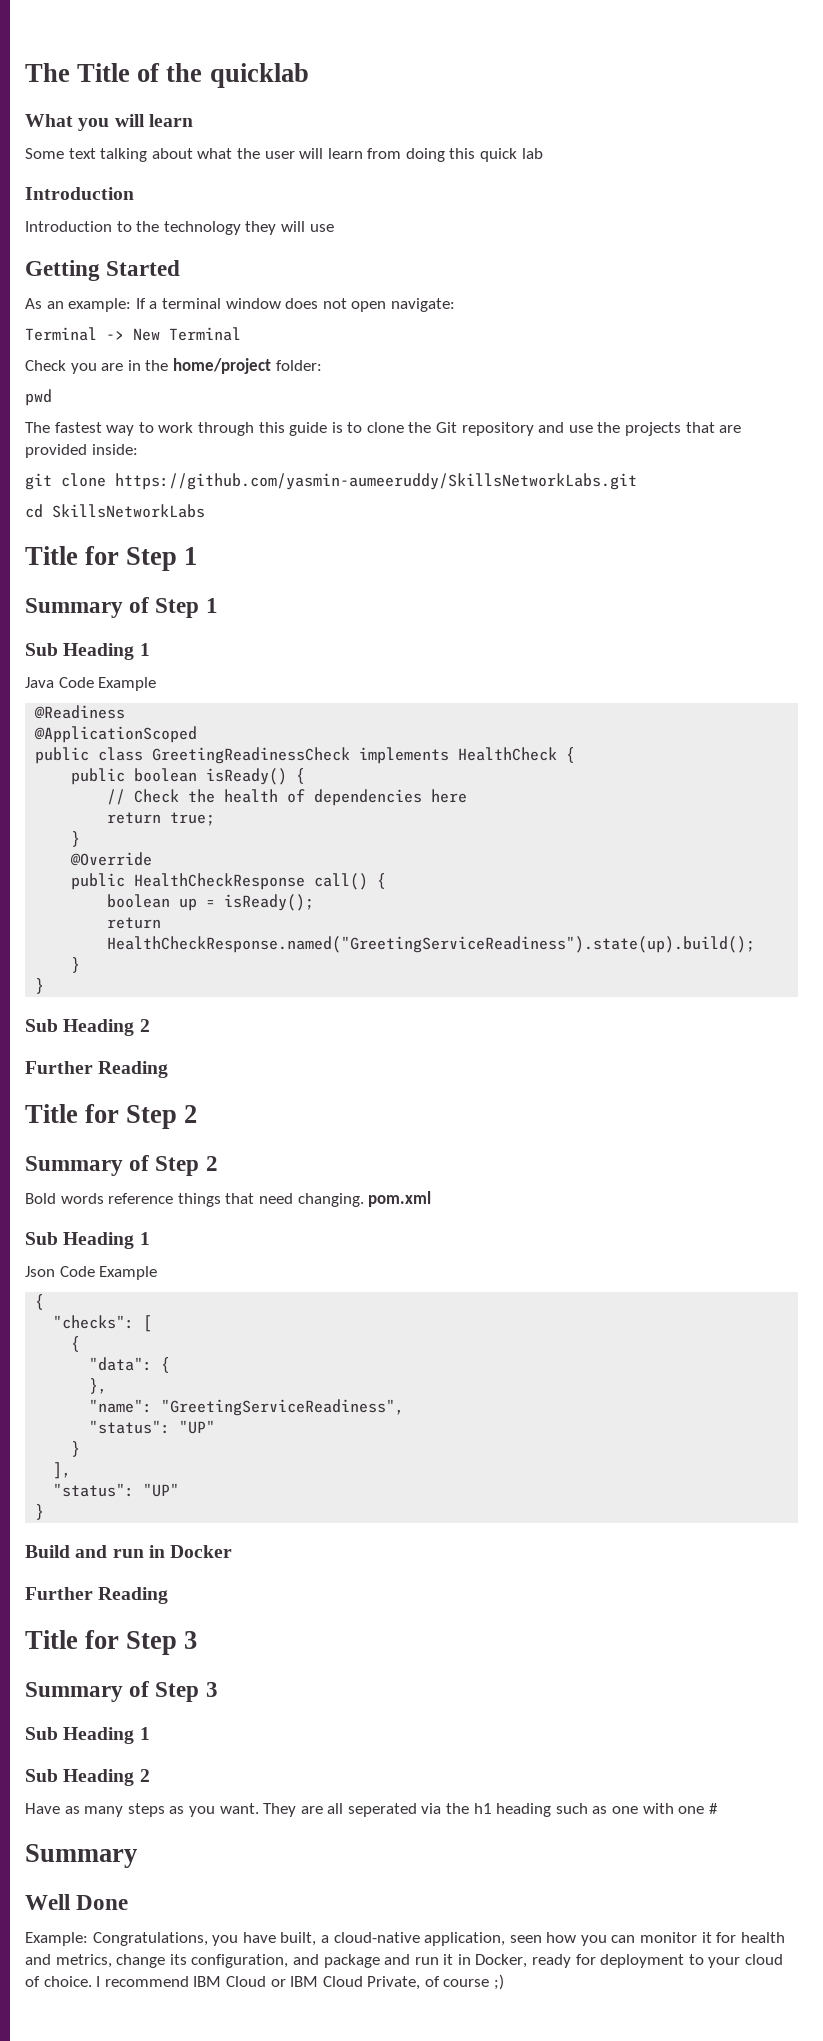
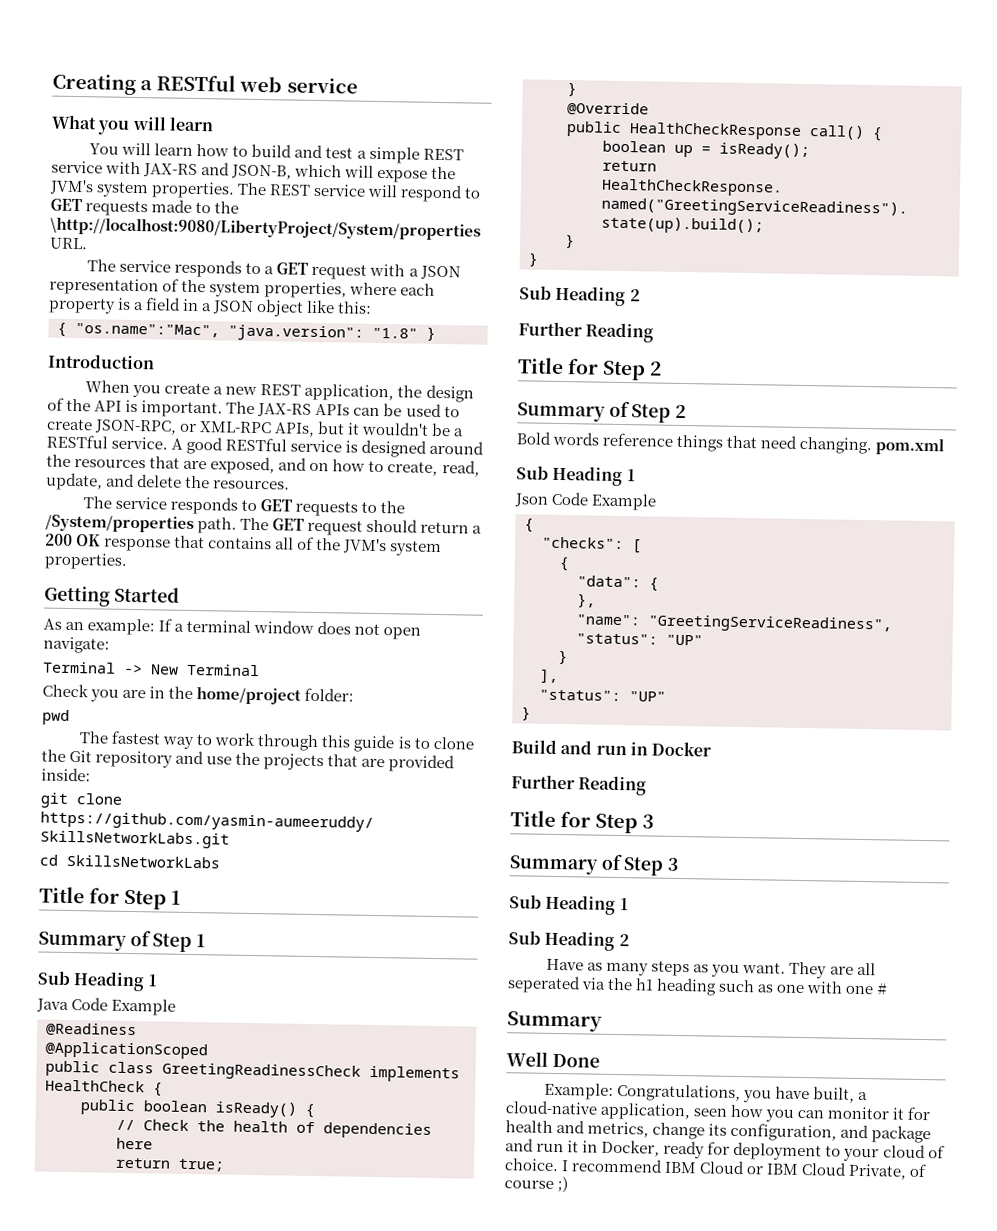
[25,63,309,88] The Title of the quicklab -> [52,73,358,95] Creating a RESTful web service
[25,148,543,162] [25,187,134,200] [25,221,334,235] Some text talking about what the user will learn from doing this quick lab // Introduction // Introduction to the technology they will use -> [89,142,464,164] [51,160,457,183] [49,179,482,203] [50,198,240,217] [50,216,481,241] [49,237,88,250] [87,259,461,280] [49,277,436,299] [48,297,373,317] [57,322,436,342] [48,353,155,370] [85,380,474,403] [47,397,460,418] [46,418,465,437] [46,434,485,458] [46,454,480,477] [46,472,291,491] [83,496,406,517] [45,514,483,536] [45,533,443,557] [44,552,127,570] You will learn how to build and test a simple REST service with JAX-RS and JSON-B, which will expose the JVM's system properties. The REST service will respond to GET requests made to the \http://localhost:9080/LibertyProject/System/properties URL. // The service responds to a GET request with a JSON representation of the system properties, where each property is a field in a JSON object like this: // { "os.name":"Mac", "java.version": "1.8" } // Introduction // When you create a new REST application, the design of the API is important. The JAX-RS APIs can be used to create JSON-RPC, or XML-RPC APIs, but it wouldn't be a RESTful service. A good RESTful service is designed around the resources that are exposed, and on how to create, read, update, and delete the resources. // The service responds to GET requests to the /System/properties path. The GET request should return a 200 OK response that contains all of the JVM's system properties.

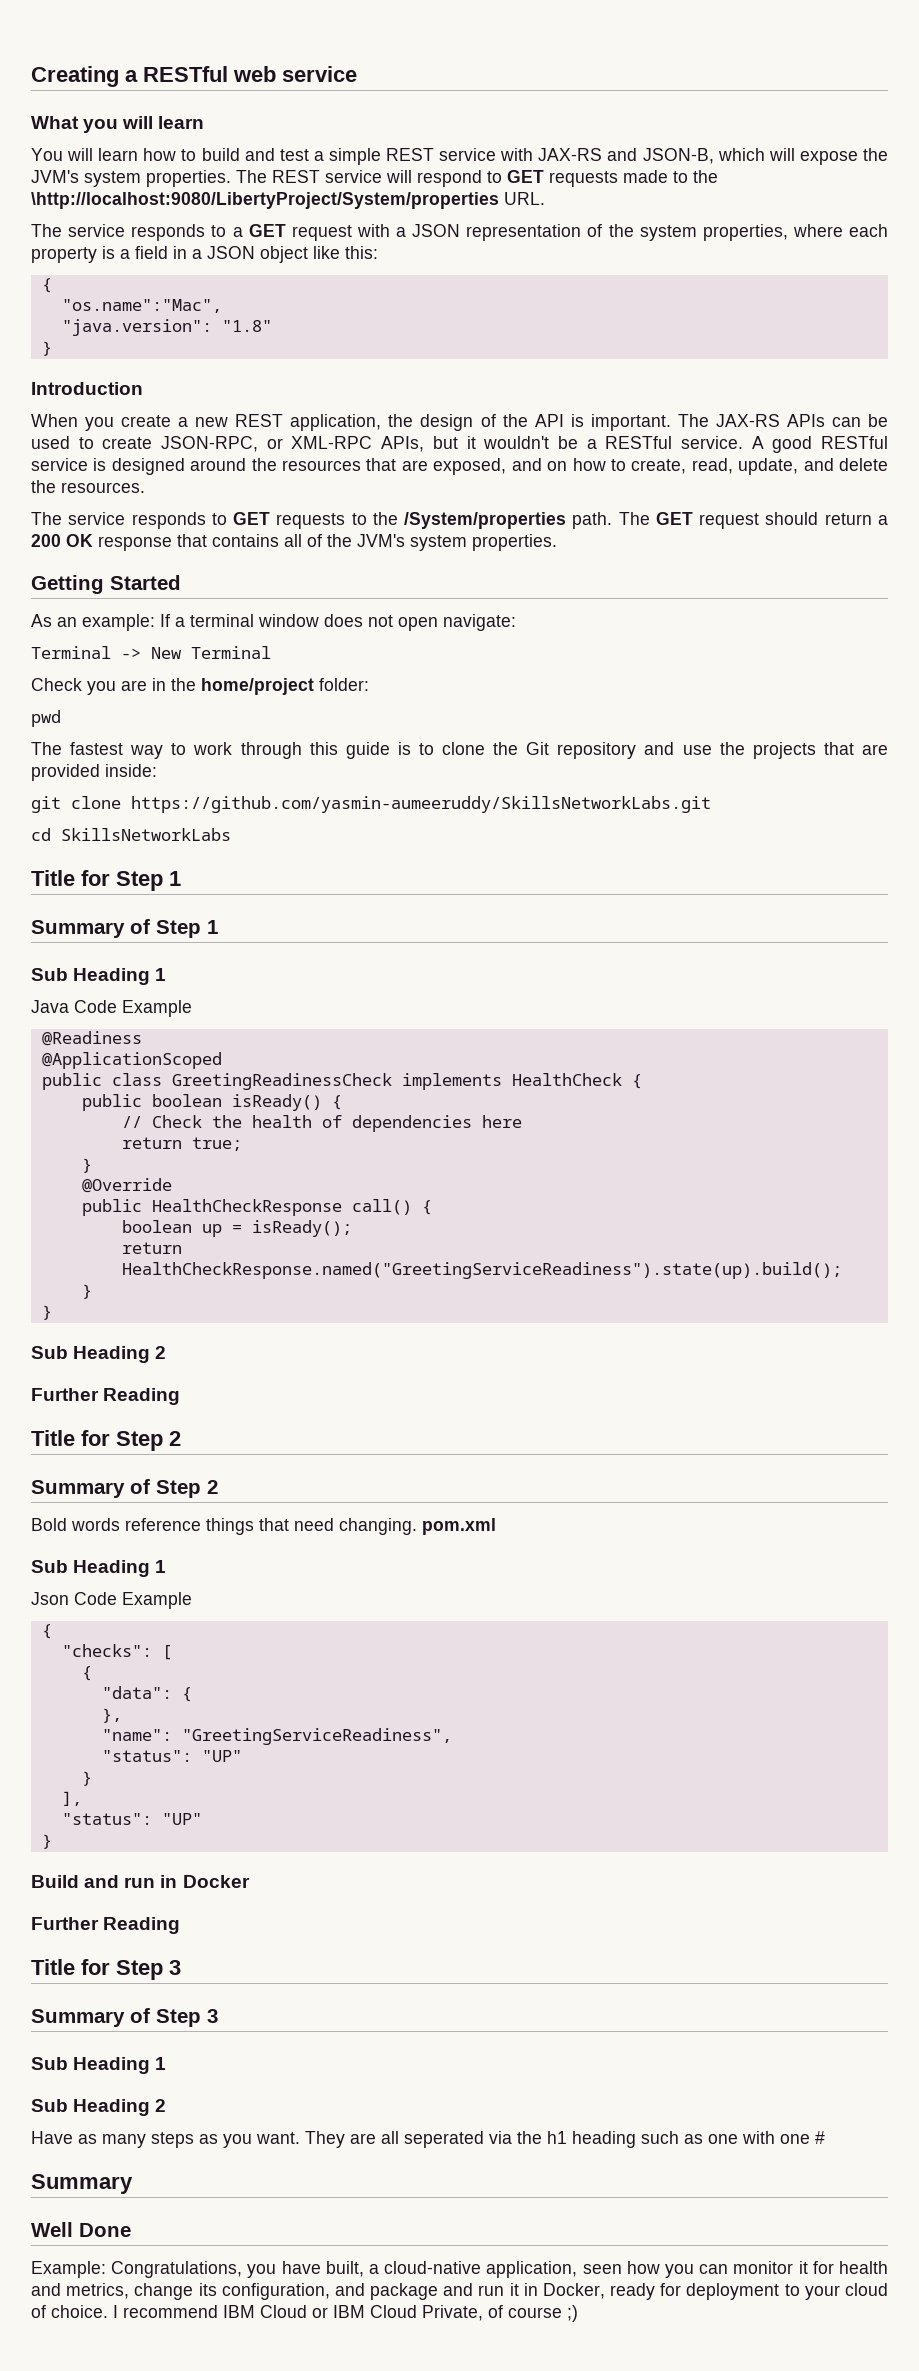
(67, 329) none -> (52, 285) //
(220, 330) none -> (222, 306) //
(418, 333) none -> (272, 326) //

